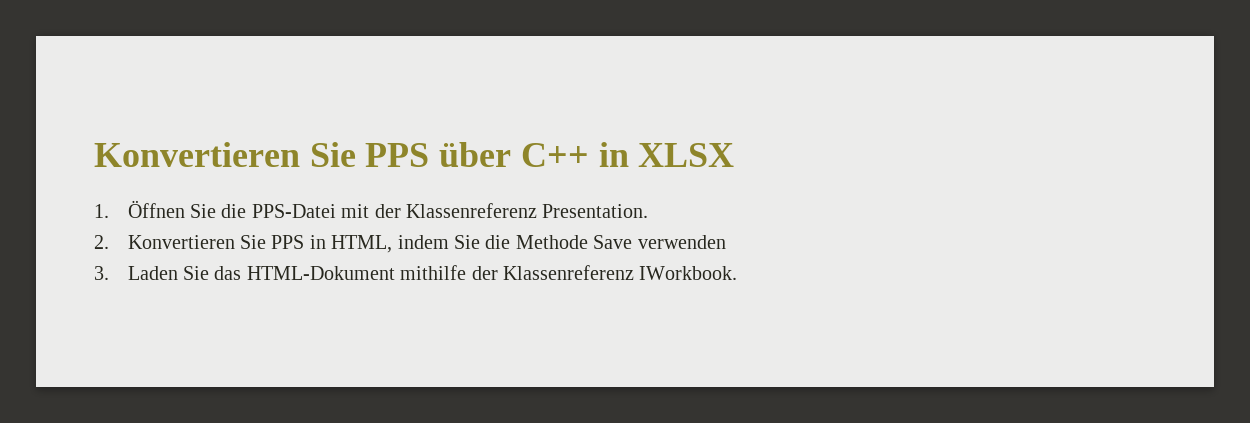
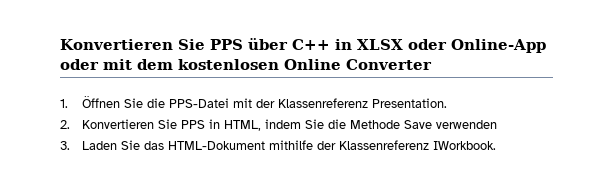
(735, 155) none -> [408,39,546,53] [60,59,432,70] oder Online-App oder mit dem kostenlosen Online Converter

